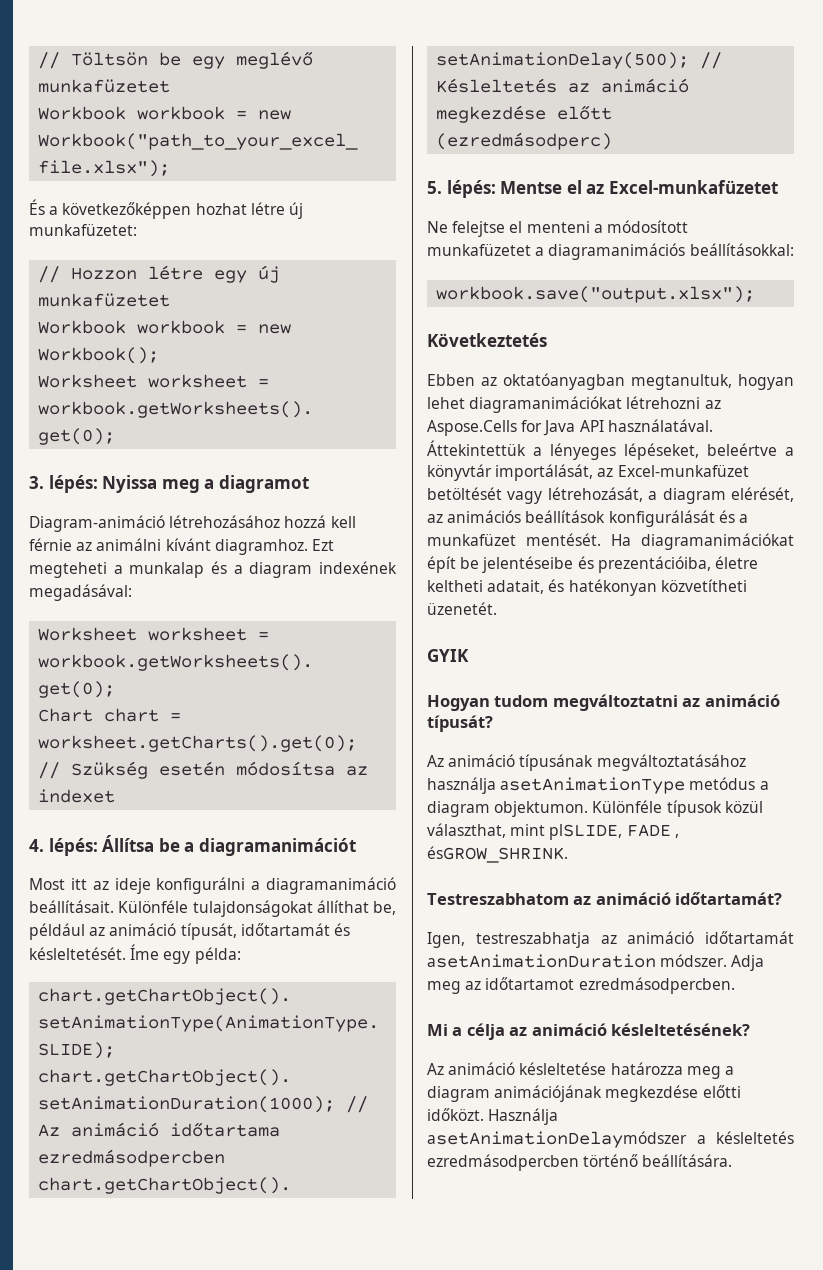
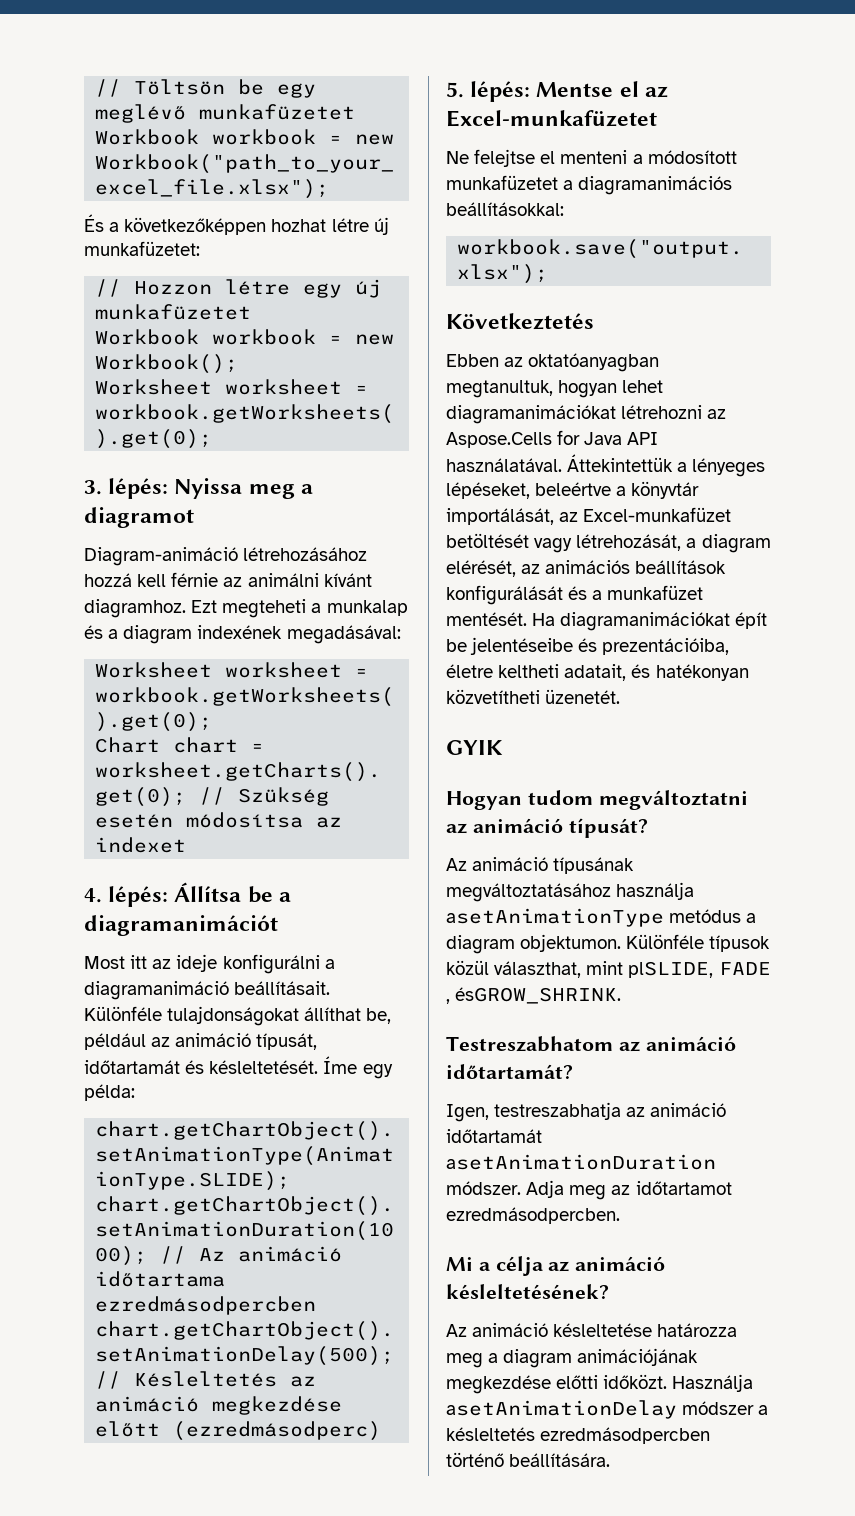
[427,1131,687,1148] asetAnimationDelaymódszer -> [446,1400,755,1419] asetAnimationDelay módszer

